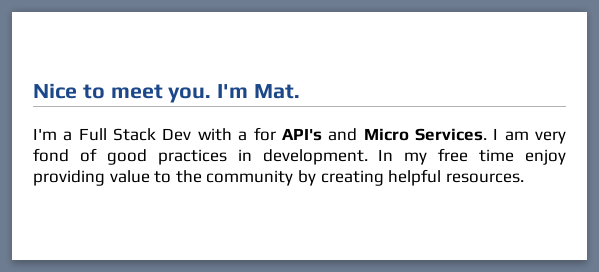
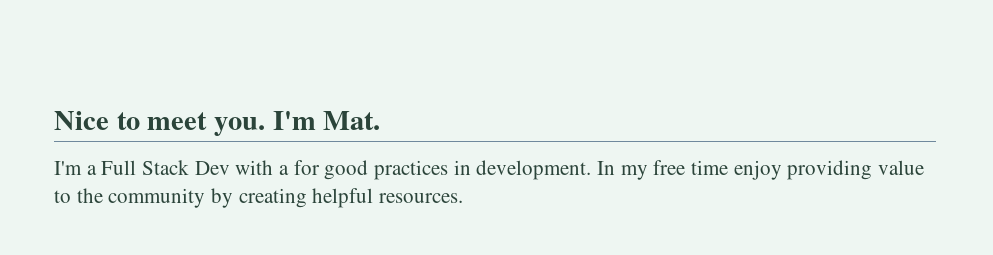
[281,128,566,144] [33,148,97,162] API's and Micro Services. I am very fond of -> (320, 167) none

